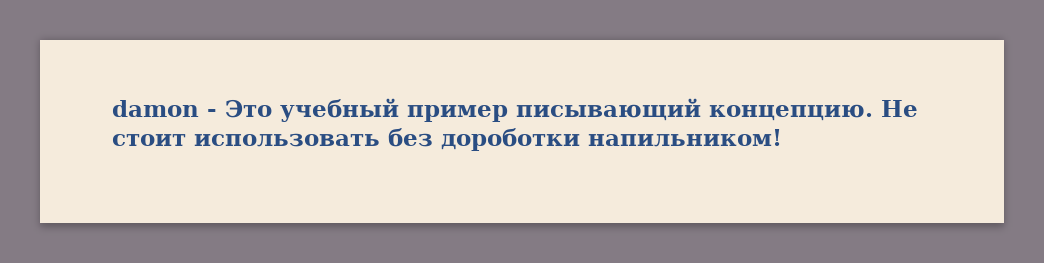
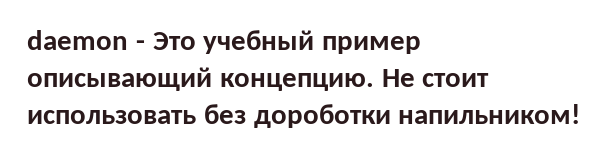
[112,100,199,117] damon -> [27,30,128,50] daemon
[516,98,701,121] писывающий -> [27,67,212,91] описывающий

